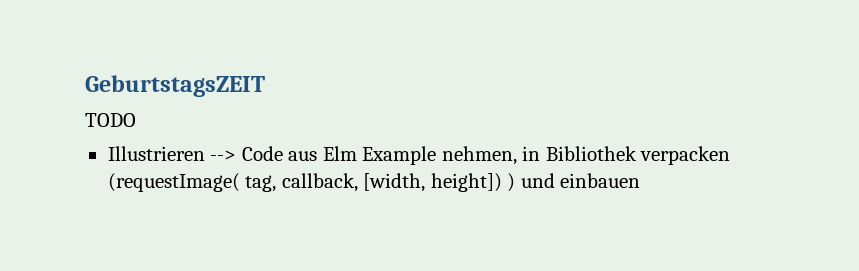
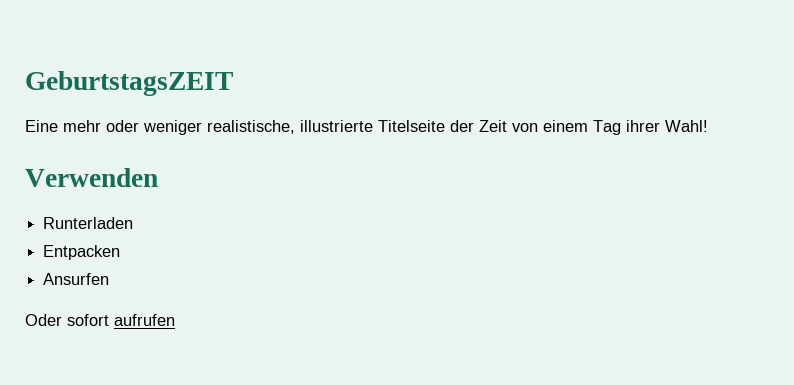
[85,113,136,127] [107,146,731,165] [107,173,641,192] TODO // Illustrieren --> Code aus Elm Example nehmen, in Bibliothek verpacken (requestImage( tag, callback, [width, height]) ) und einbauen -> [25,120,708,135] [25,168,158,187] [43,217,134,229] [43,245,121,260] [43,273,110,285] [25,314,175,326] Eine mehr oder weniger realistische, illustrierte Titelseite der Zeit von einem Tag ihrer Wahl! // Verwenden // Runterladen // Entpacken // Ansurfen // Oder sofort aufrufen

